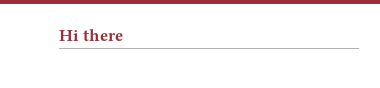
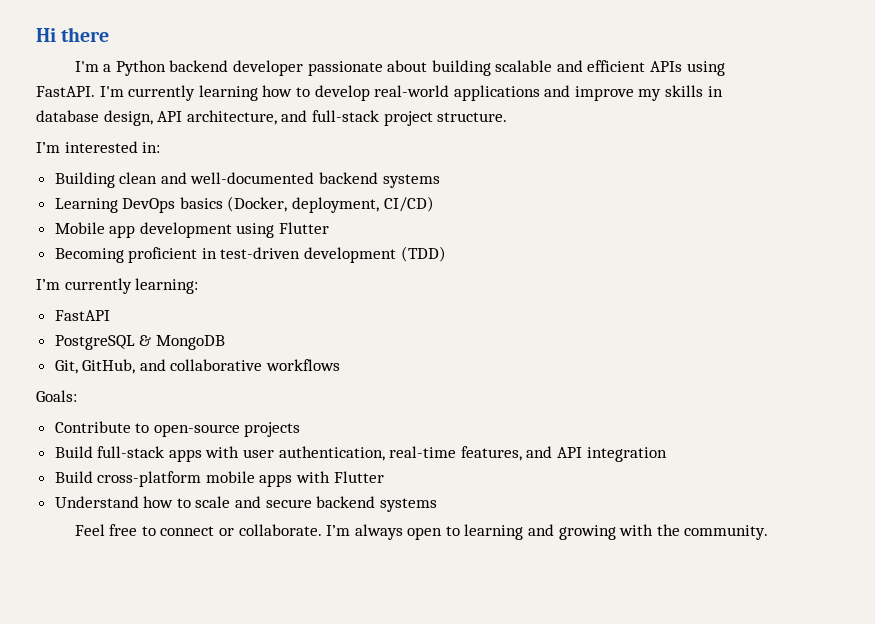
(123, 35) none -> [74,60,725,76] [36,85,723,101] [36,110,508,126] [36,141,161,153] [54,172,440,188] [54,196,434,213] [54,222,330,238] [54,246,446,263] [36,278,199,294] [54,310,110,321] [54,335,225,350] [54,359,341,374] [36,390,77,402] [54,421,301,437] [54,446,667,462] [54,471,384,487] [54,496,437,512] [74,524,769,540] // I'm a Python backend developer passionate about building scalable and efficient APIs using FastAPI. I'm currently learning how to develop real-world applications and improve my skills in database design, API architecture, and full-stack project structure. // I’m interested in: // Building clean and well-documented backend systems // Learning DevOps basics (Docker, deployment, CI/CD) // Mobile app development using Flutter // Becoming proficient in test-driven development (TDD) // I’m currently learning: // FastAPI // PostgreSQL & MongoDB // Git, GitHub, and collaborative workflows // Goals: // Contribute to open-source projects // Build full-stack apps with user authentication, real-time features, and API integration // Build cross-platform mobile apps with Flutter // Understand how to scale and secure backend systems // Feel free to connect or collaborate. I’m always open to learning and growing with the community.

